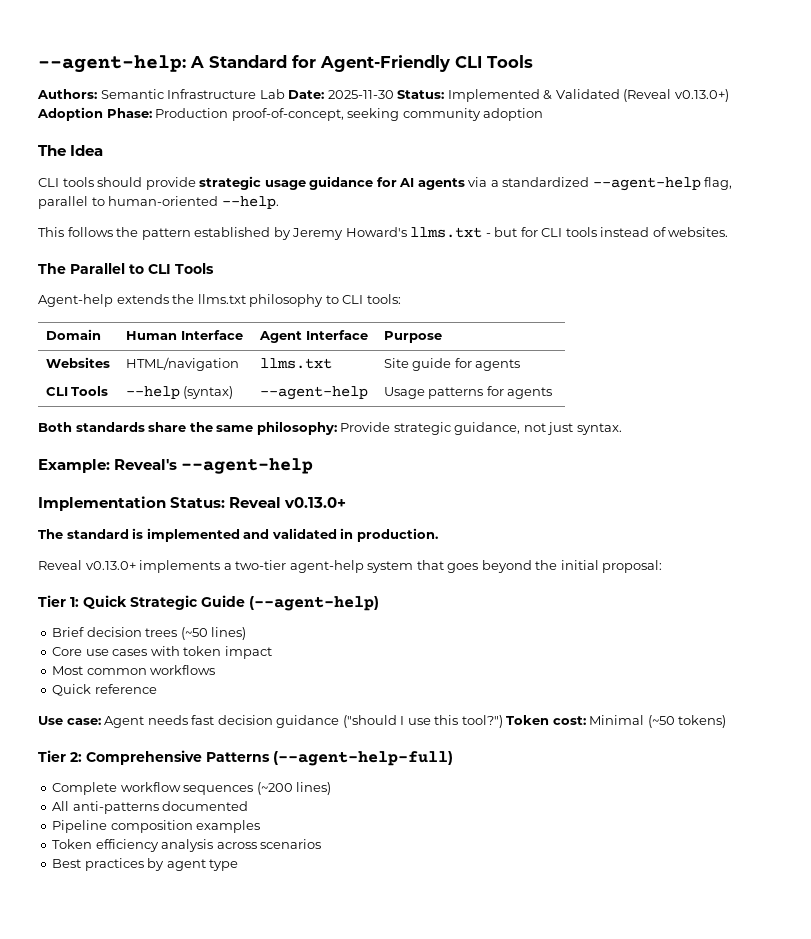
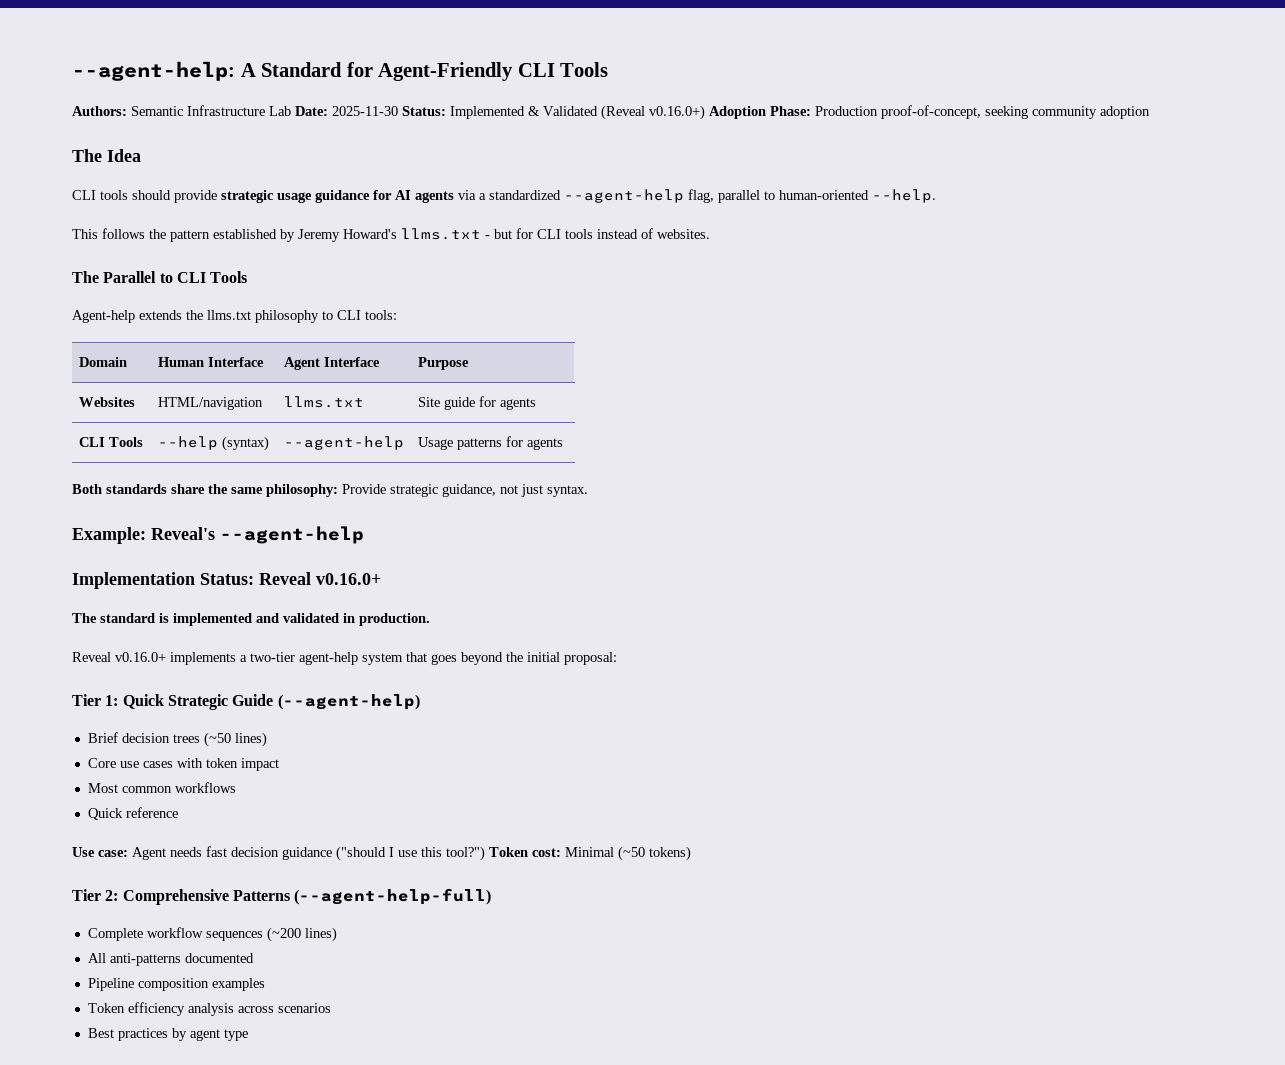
[674,89,729,102] v0.13.0+) -> [649,105,705,120] v0.16.0+)
[284,497,347,508] v0.13.0+ -> [316,573,381,585] v0.16.0+
[85,561,136,570] v0.13.0+ -> [115,652,166,662] v0.16.0+

